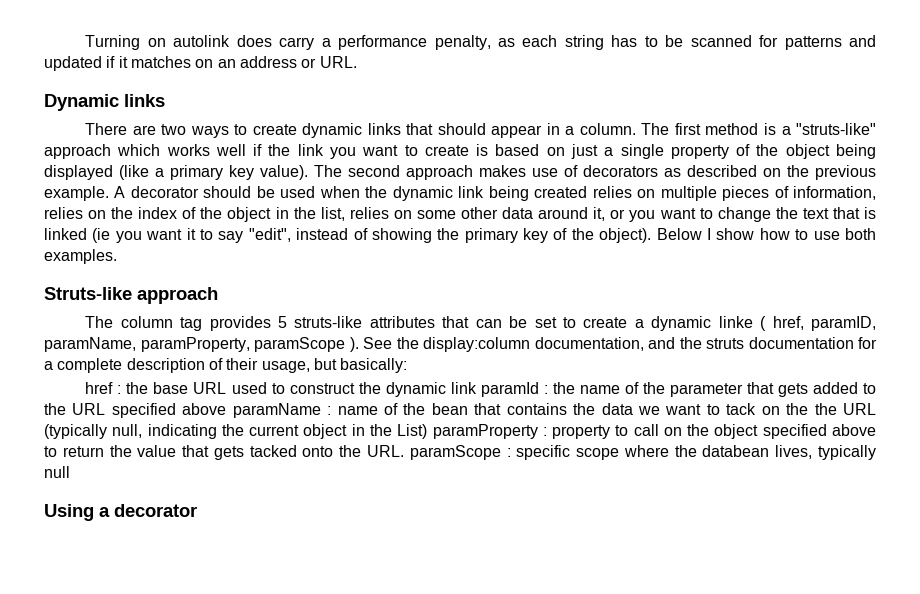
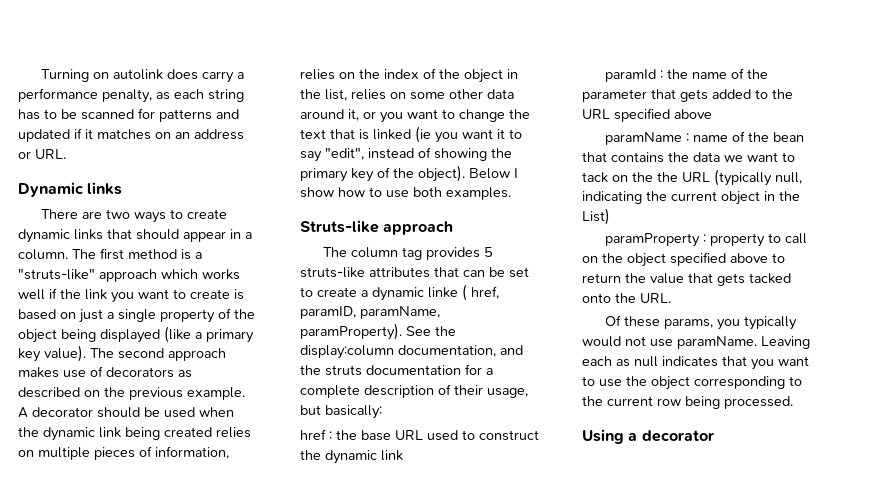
[140,337,359,352] paramProperty, paramScope ). -> [300,323,402,340] paramProperty).
(477, 388) none -> (403, 455) //
(227, 409) none -> (712, 114) //
(428, 431) none -> (610, 216) //
[409,445,877,460] [44,466,70,478] paramScope : specific scope where the databean lives, typically null -> [604,315,797,330] [582,336,810,349] [582,356,809,370] [582,376,802,390] [582,396,793,409] // Of these params, you typically would not use paramName. Leaving each as null indicates that you want to use the object corresponding to the current row being processed.

